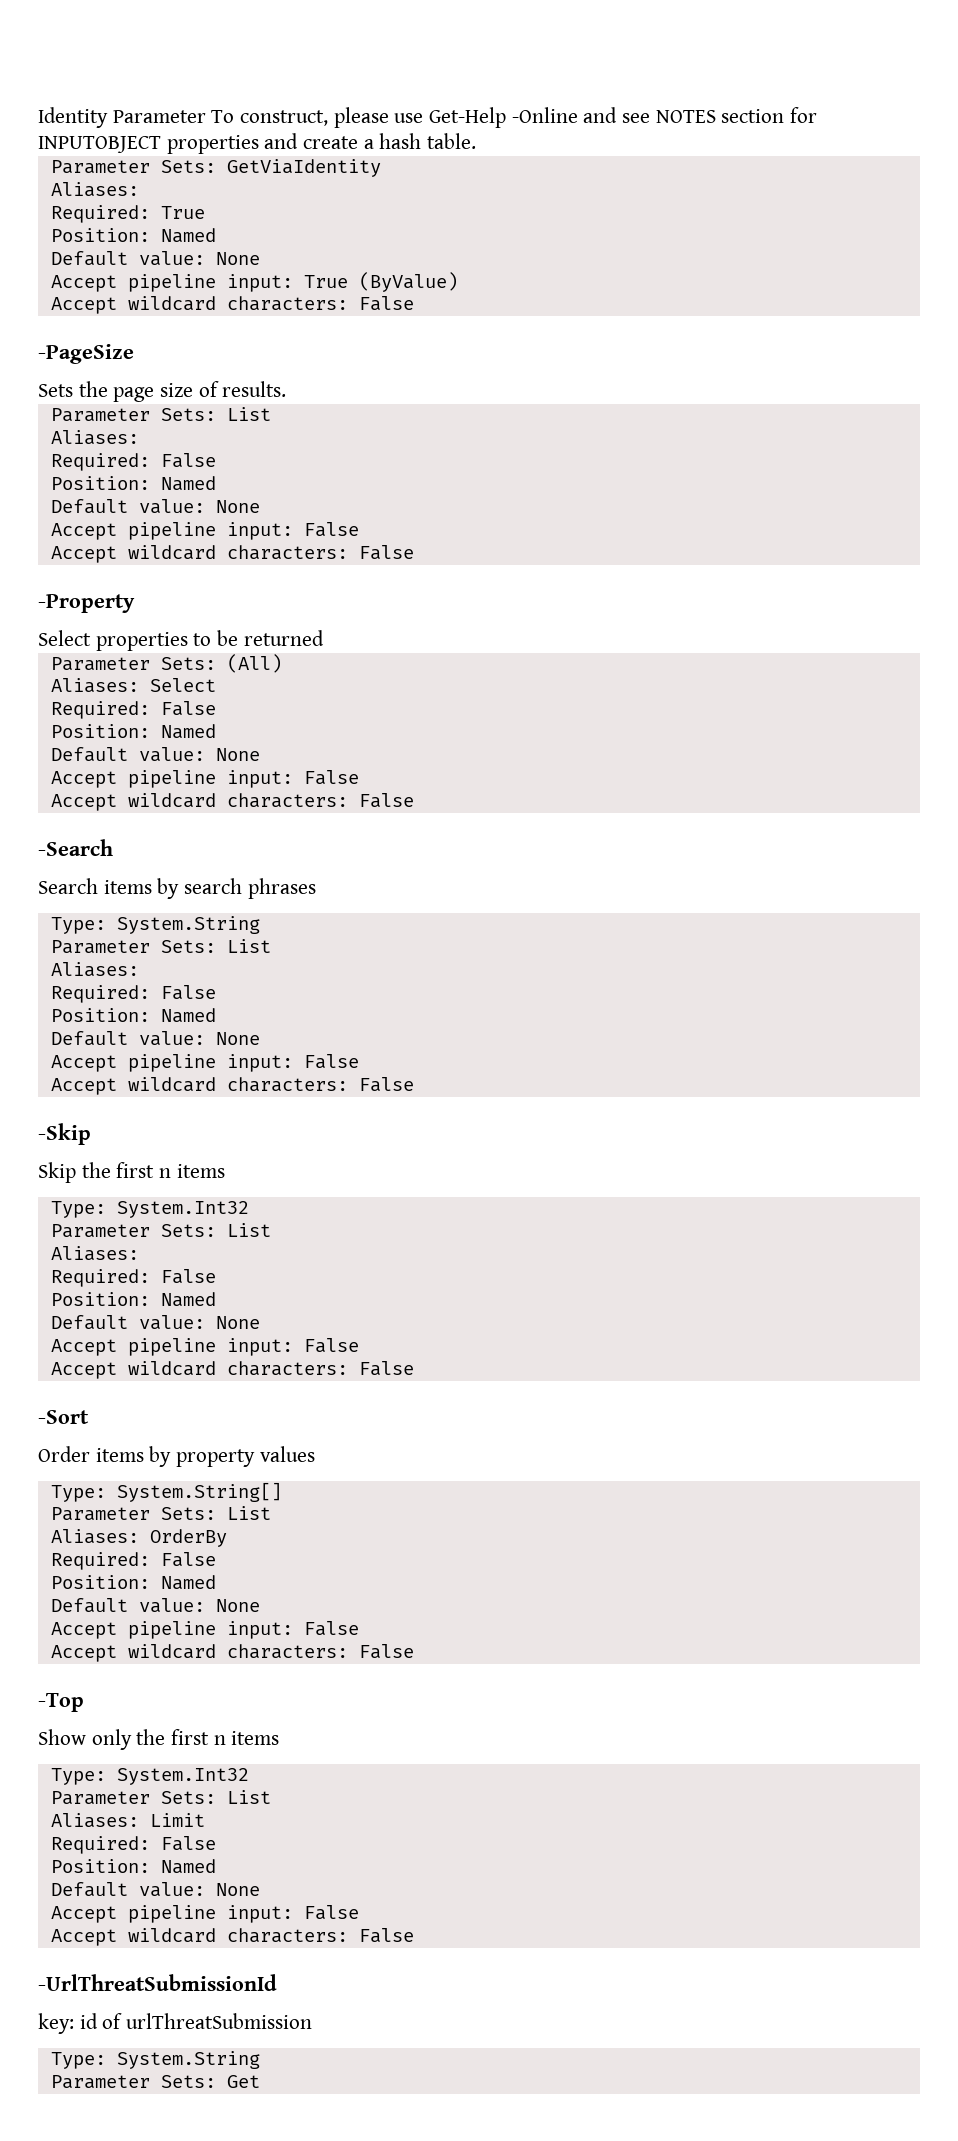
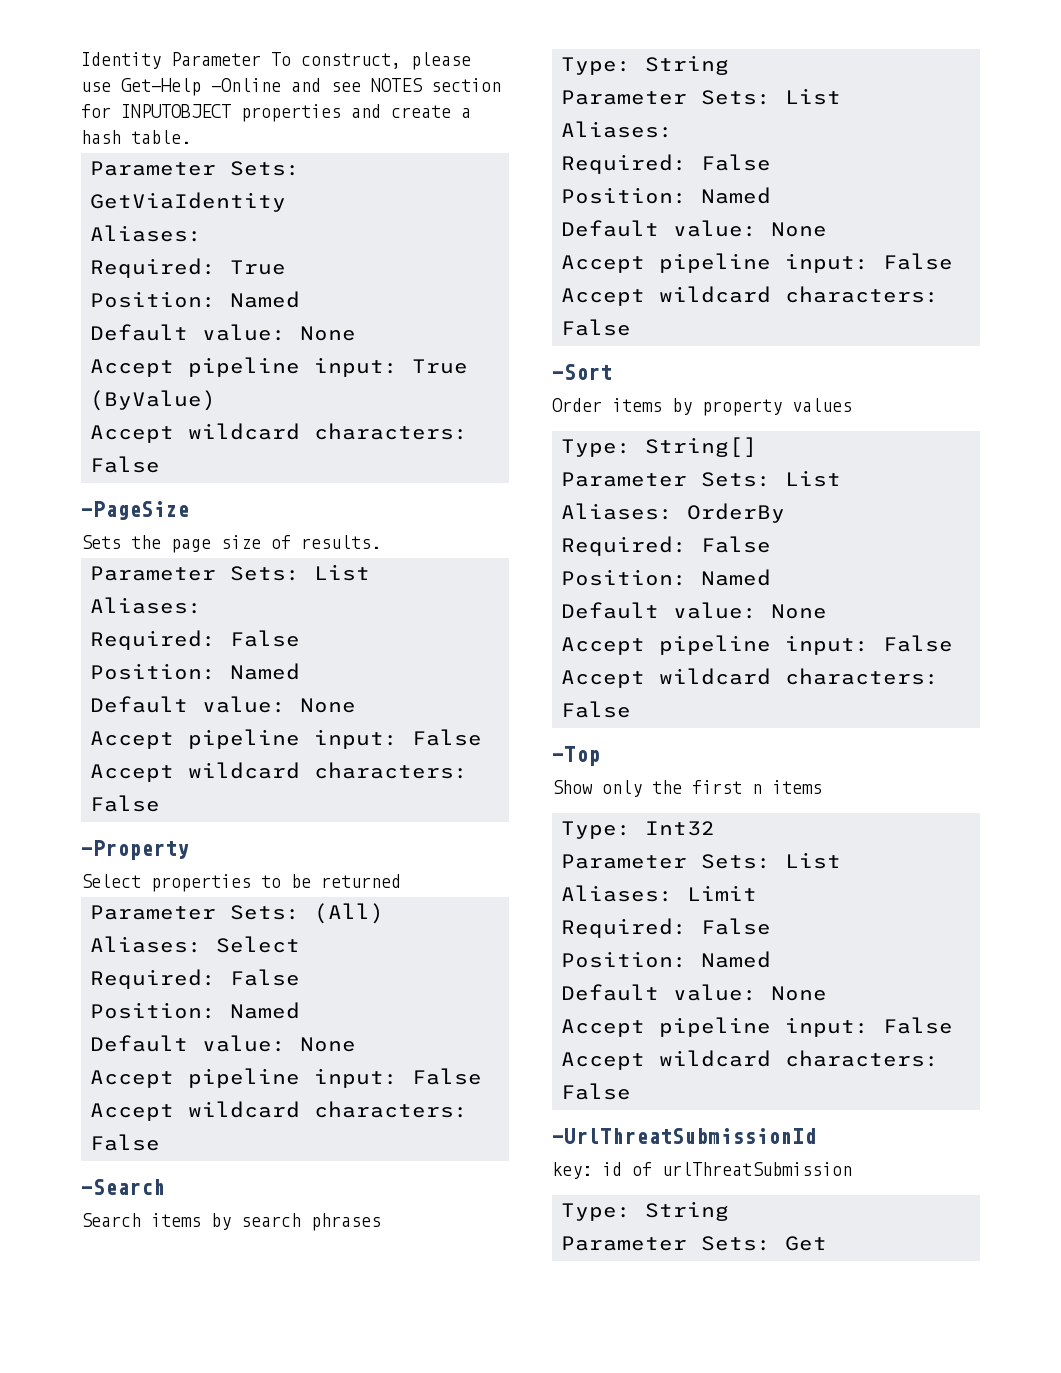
[116,916,260,934] [50,939,271,954] [50,962,139,977] [50,985,216,1003] [50,1008,216,1023] [50,1031,260,1046] [50,1054,359,1072] [50,1077,414,1095] [38,1123,91,1145] [38,1162,225,1183] [50,1201,249,1218] System.String // Parameter Sets: List // Aliases: // Required: False // Position: Named // Default value: None // Accept pipeline input: False // Accept wildcard characters: False // -Skip // Skip the first n items // Type: System.Int32 -> [645,55,729,75] String
[116,1482,282,1502] System.String[] -> [645,437,757,457] String[]
[116,1768,249,1785] System.Int32 -> [645,821,715,836] Int32
[116,2051,260,2069] System.String -> [645,1201,729,1221] String

